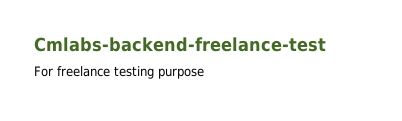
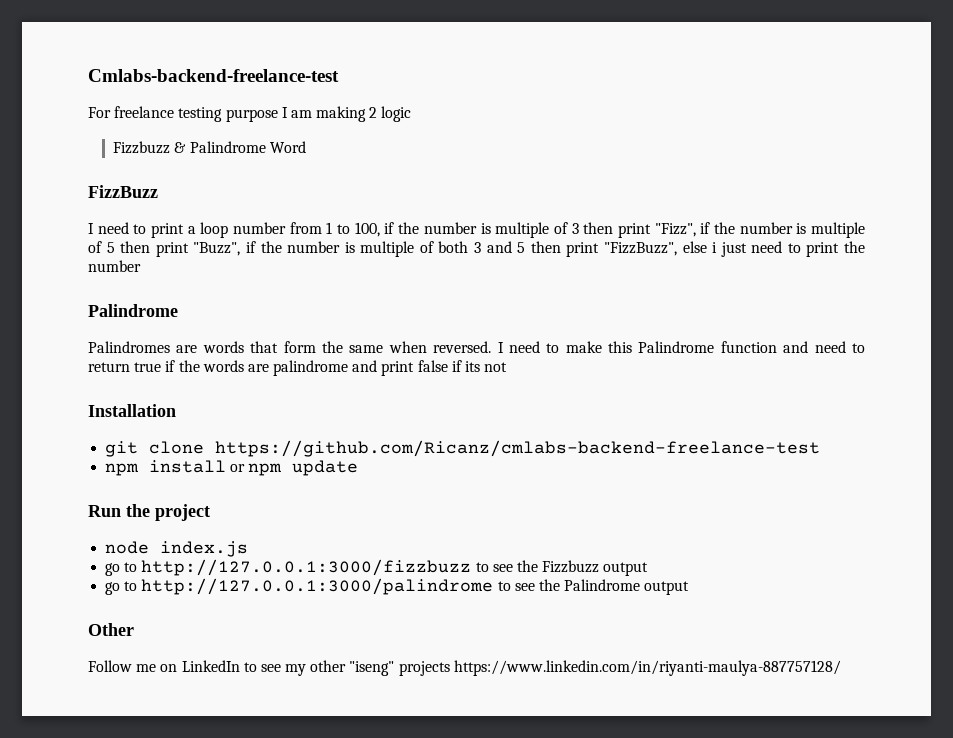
(204, 73) none -> [281,106,412,122] [113,141,306,154] [88,185,158,198] [88,222,865,238] [88,241,866,257] [88,260,141,272] [88,304,178,317] [88,341,866,353] [88,360,508,376] [88,404,176,417] [105,440,821,457] [105,460,359,476] [88,504,210,521] [105,541,249,557] [105,559,649,576] [105,578,690,595] [88,623,134,636] [88,660,841,676] I am making 2 logic // Fizzbuzz & Palindrome Word // FizzBuzz // I need to print a loop number from 1 to 100, if the number is multiple of 3 then print "Fizz", if the number is multiple of 5 then print "Buzz", if the number is multiple of both 3 and 5 then print "FizzBuzz", else i just need to print the number // Palindrome // Palindromes are words that form the same when reversed. I need to make this Palindrome function and need to return true if the words are palindrome and print false if its not // Installation // git clone https://github.com/Ricanz/cmlabs-backend-freelance-test // npm install or npm update // Run the project // node index.js // go to http://127.0.0.1:3000/fizzbuzz to see the Fizzbuzz output // go to http://127.0.0.1:3000/palindrome to see the Palindrome output // Other // Follow me on LinkedIn to see my other "iseng" projects https://www.linkedin.com/in/riyanti-maulya-887757128/

